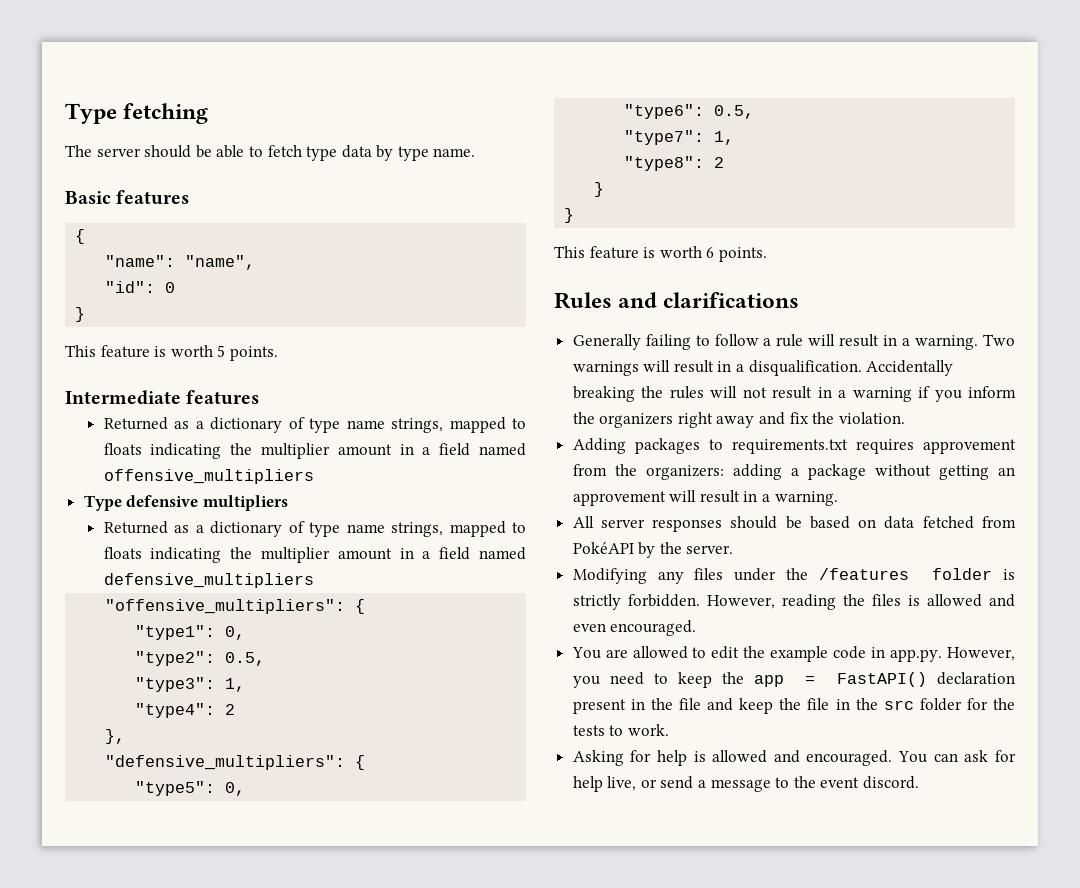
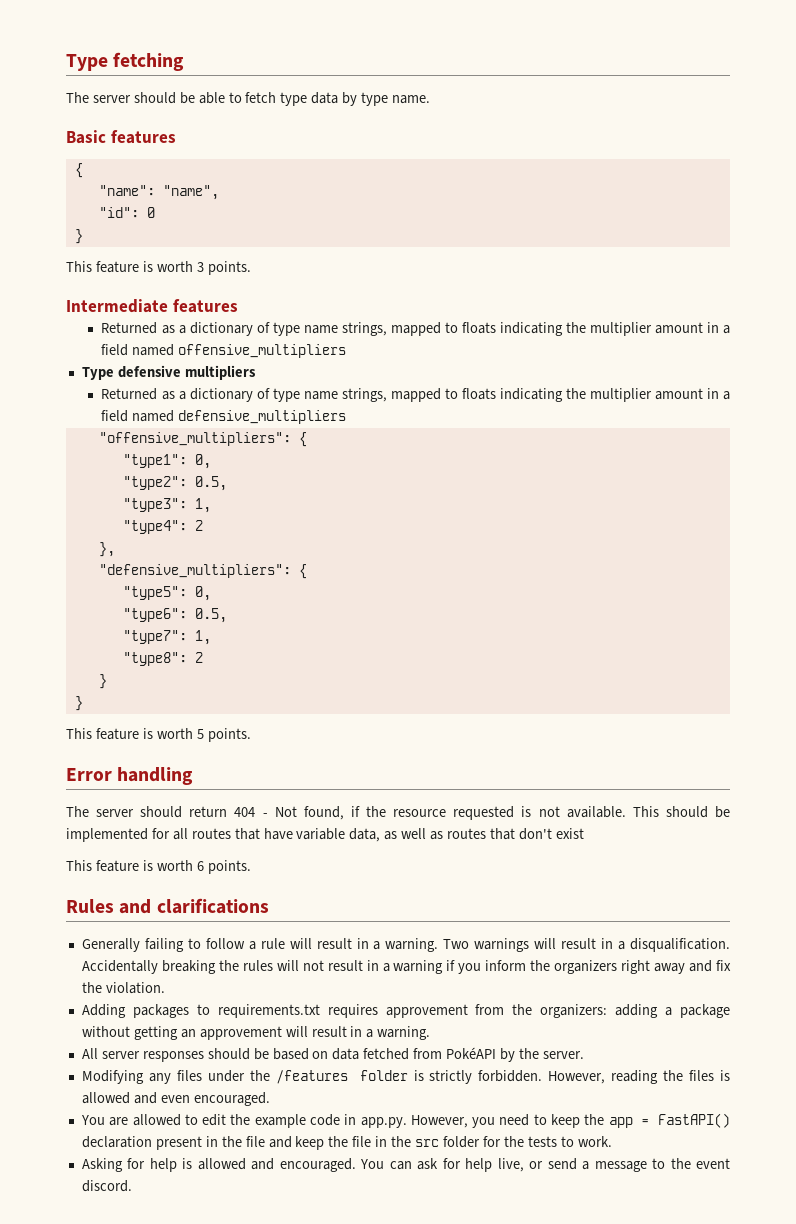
[217,345,226,357] 5 -> [196,262,204,272] 3
(575, 215) none -> [66,728,251,742] [66,767,194,785] [66,806,731,820] [66,828,584,842] // This feature is worth 5 points. // Error handling // The server should return 404 - Not found, if the resource requested is not available. This should be implemented for all routes that have variable data, as well as routes that don't exist

